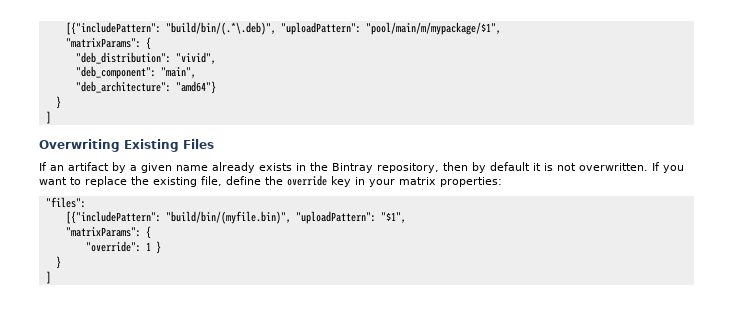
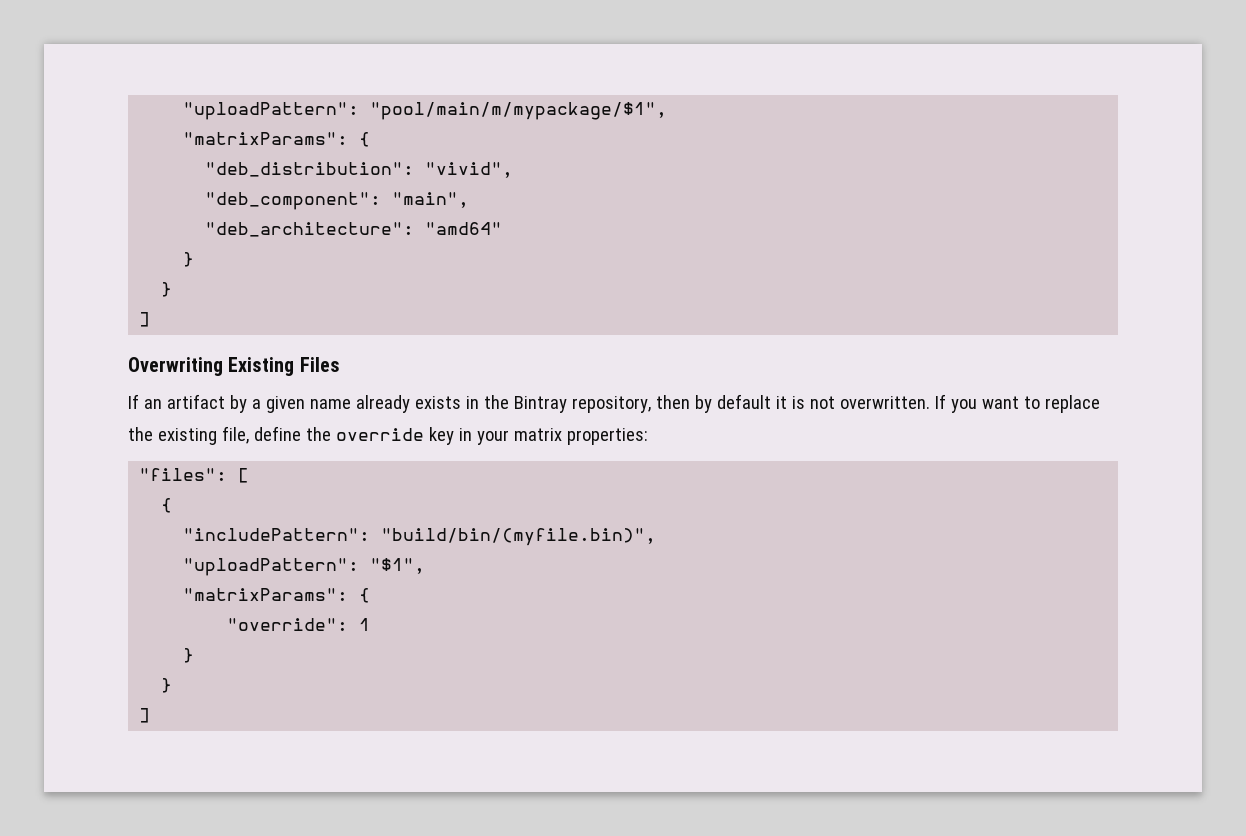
[65,22,276,35] [{"includePattern": "build/bin/(.*\.deb)", -> (183, 111) none
[175,81,216,94] "amd64"} -> [425,222,503,235] [183,252,195,267] "amd64" // }
[65,211,161,224] // [{"includePattern": -> [238,468,250,483] [161,498,173,513] [183,528,371,541] [ // { // "includePattern":
(291, 217) none -> (657, 537) //
(151, 246) none -> (371, 624) //

